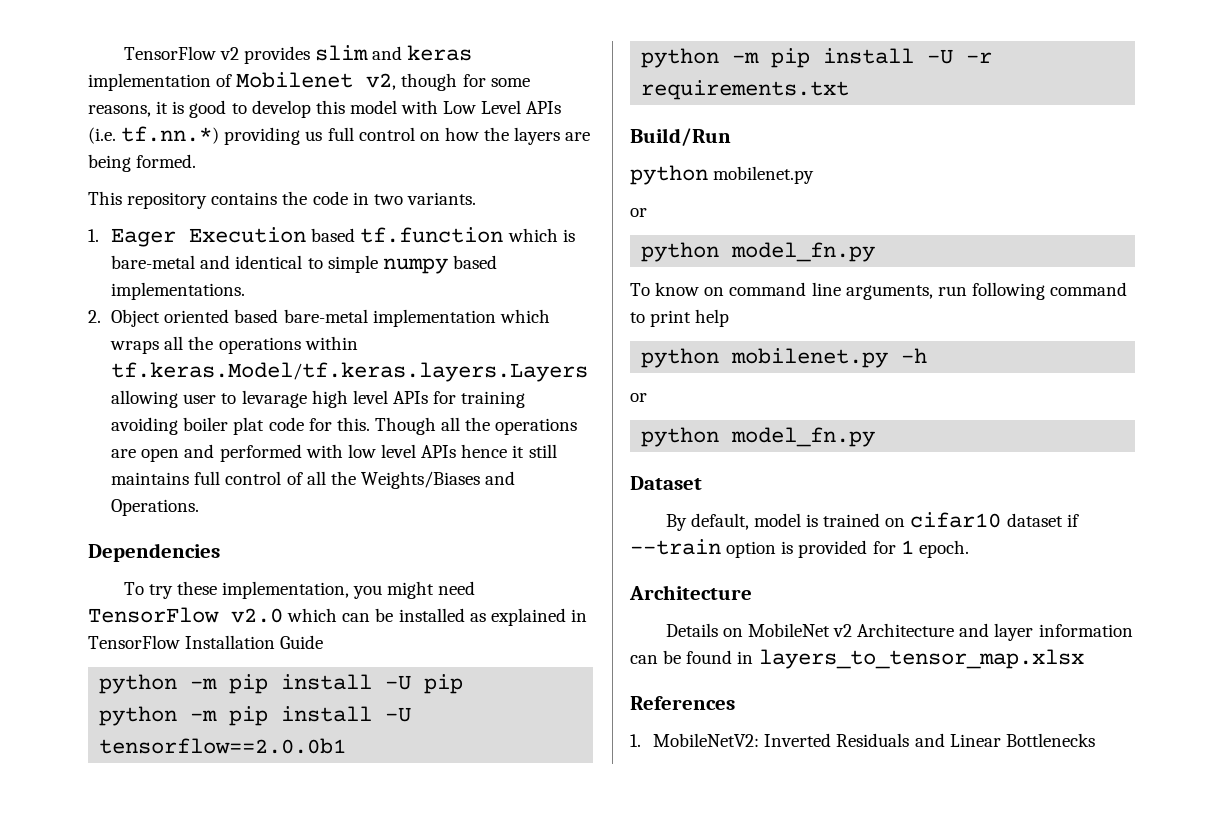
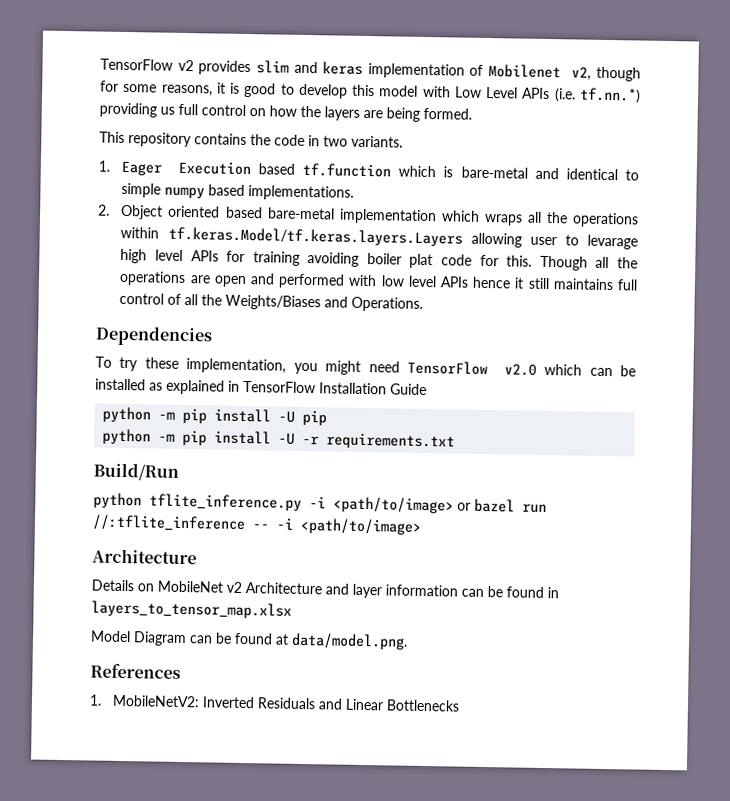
[99,706,412,726] [99,738,347,754] // python -m pip install -U tensorflow==2.0.0b1 -> (328, 417) none
[713,166,815,184] [630,208,647,217] [641,242,876,262] [630,282,1128,300] [630,309,730,327] [641,348,928,368] [630,393,647,402] [641,427,876,447] [630,476,702,490] [665,512,1079,531] [630,539,969,558] mobilenet.py // or // python model_fn.py // To know on command line arguments, run following command to print help // python mobilenet.py -h // or // python model_fn.py // Dataset // By default, model is trained on cifar10 dataset if --train option is provided for 1 epoch. -> [149,493,547,514] [92,514,422,535] tflite_inference.py -i <path/to/image> or bazel run //:tflite_inference -- -i <path/to/image>
(1084, 659) none -> [90,630,408,650] // Model Diagram can be found at data/model.png.

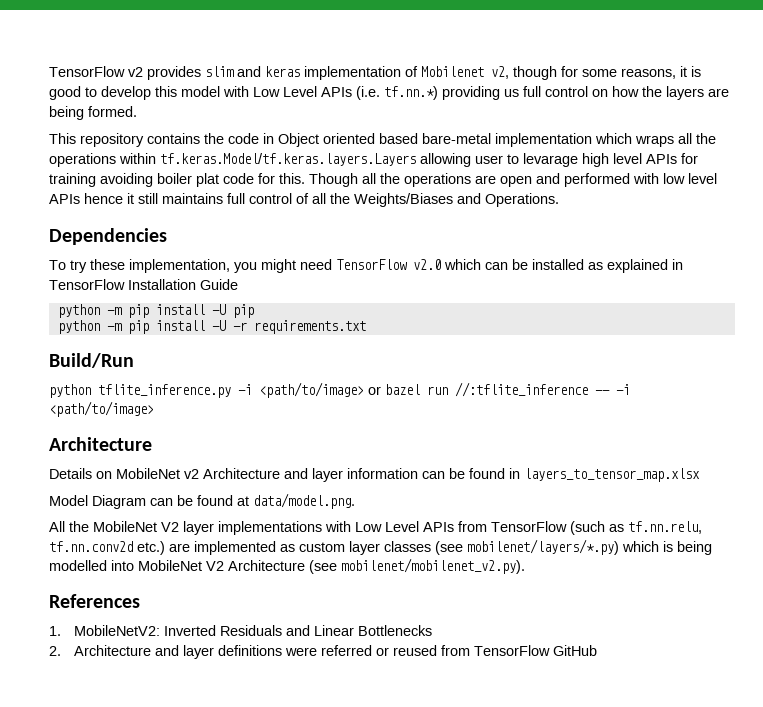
[323,135,403,148] [98,160,639,181] [121,182,355,201] [98,204,110,216] two variants. // 1. Eager Execution based tf.function which is bare-metal and identical to simple numpy based implementations. // 2. -> (274, 138) none
(408, 641) none -> [49,521,702,535] [49,539,712,555] [49,558,525,574] // All the MobileNet V2 layer implementations with Low Level APIs from TensorFlow (such as tf.nn.relu, tf.nn.conv2d etc.) are implemented as custom layer classes (see mobilenet/layers/*.py) which is being modelled into MobileNet V2 Architecture (see mobilenet/mobilenet_v2.py).
(461, 705) none -> [49,645,598,659] // 2. Architecture and layer definitions were referred or reused from TensorFlow GitHub

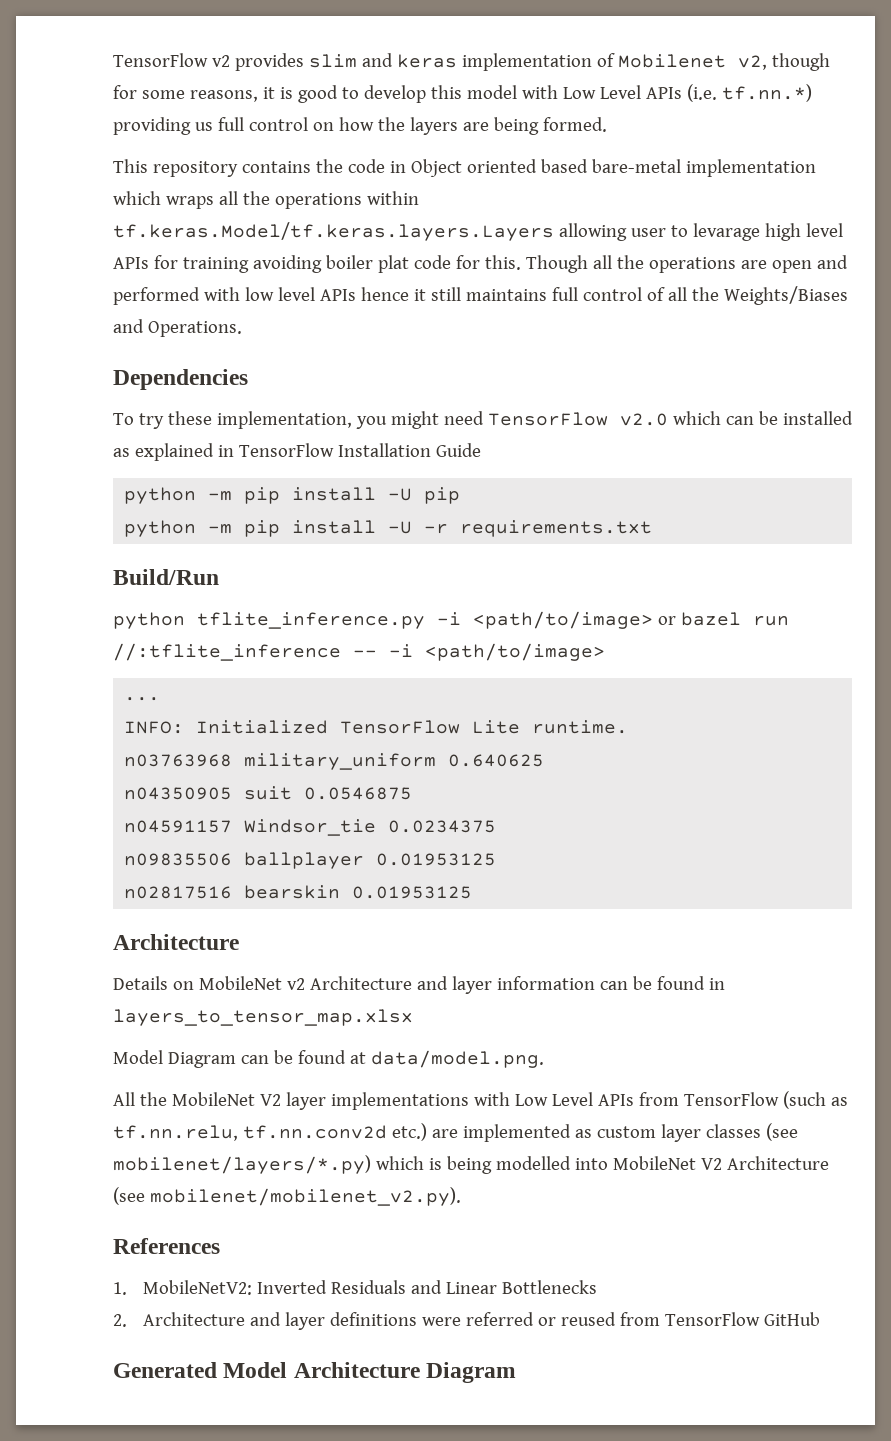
(154, 409) none -> [124,697,161,701] [124,720,629,734] [124,753,545,770] [124,786,413,800] [124,819,497,836] [124,852,497,869] [124,885,473,899] // ... // INFO: Initialized TensorFlow Lite runtime. // n03763968 military_uniform 0.640625 // n04350905 suit 0.0546875 // n04591157 Windsor_tie 0.0234375 // n09835506 ballplayer 0.01953125 // n02817516 bearskin 0.01953125
(598, 650) none -> [113,1362,517,1383] // Generated Model Architecture Diagram

